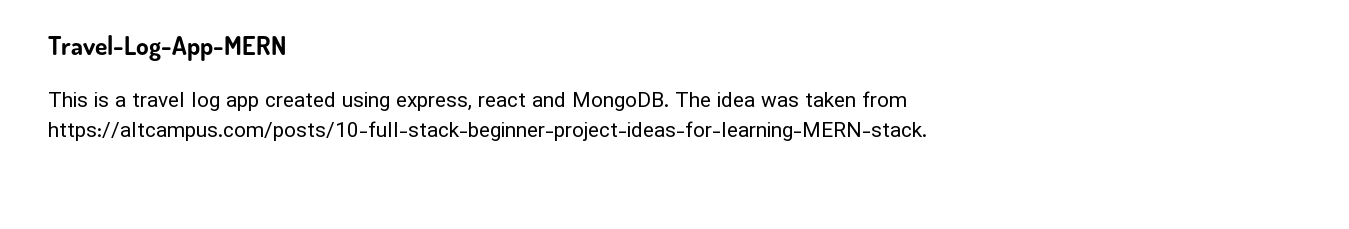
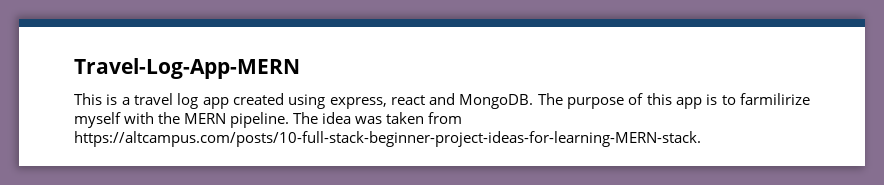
(711, 99) none -> [567,93,810,109] [74,112,319,128] purpose of this app is to farmilirize myself with the MERN pipeline. The

